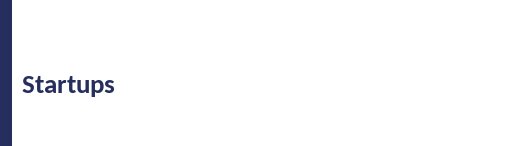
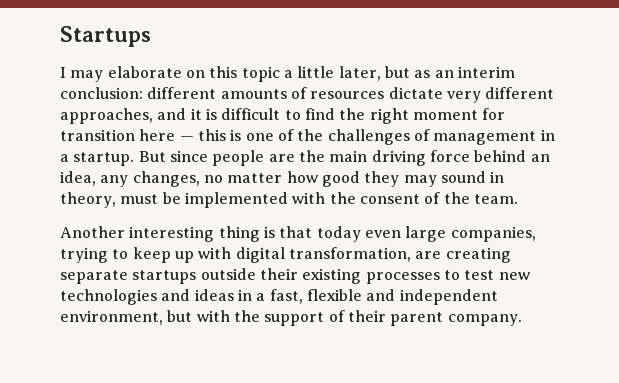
(115, 86) none -> [60,66,515,82] [60,87,555,103] [60,108,506,124] [60,129,555,145] [60,150,550,166] [60,171,505,187] [60,192,518,208] [60,226,536,242] [60,247,511,263] [60,268,530,284] [60,289,498,305] [60,310,522,326] // I may elaborate on this topic a little later, but as an interim conclusion: different amounts of resources dictate very different approaches, and it is difficult to find the right moment for transition here — this is one of the challenges of management in a startup. But since people are the main driving force behind an idea, any changes, no matter how good they may sound in theory, must be implemented with the consent of the team. // Another interesting thing is that today even large companies, trying to keep up with digital transformation, are creating separate startups outside their existing processes to test new technologies and ideas in a fast, flexible and independent environment, but with the support of their parent company.

